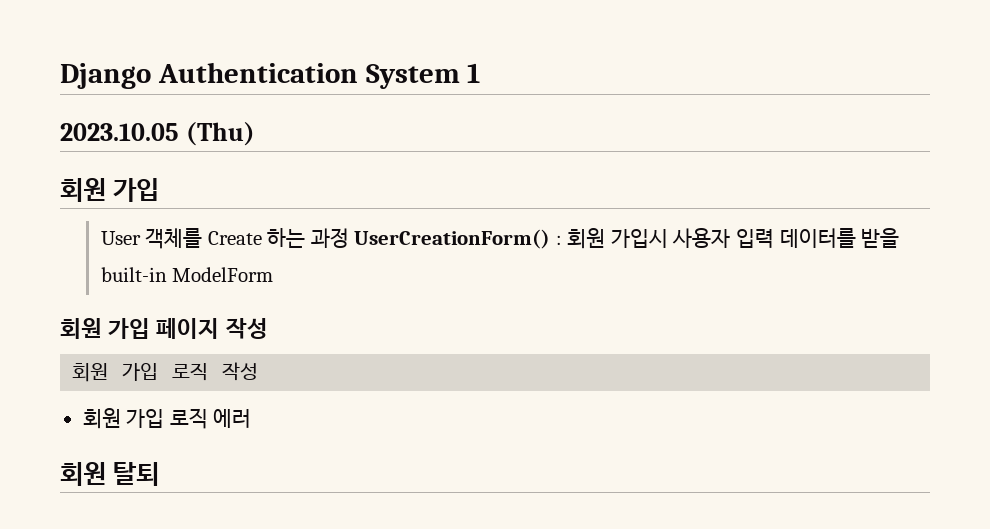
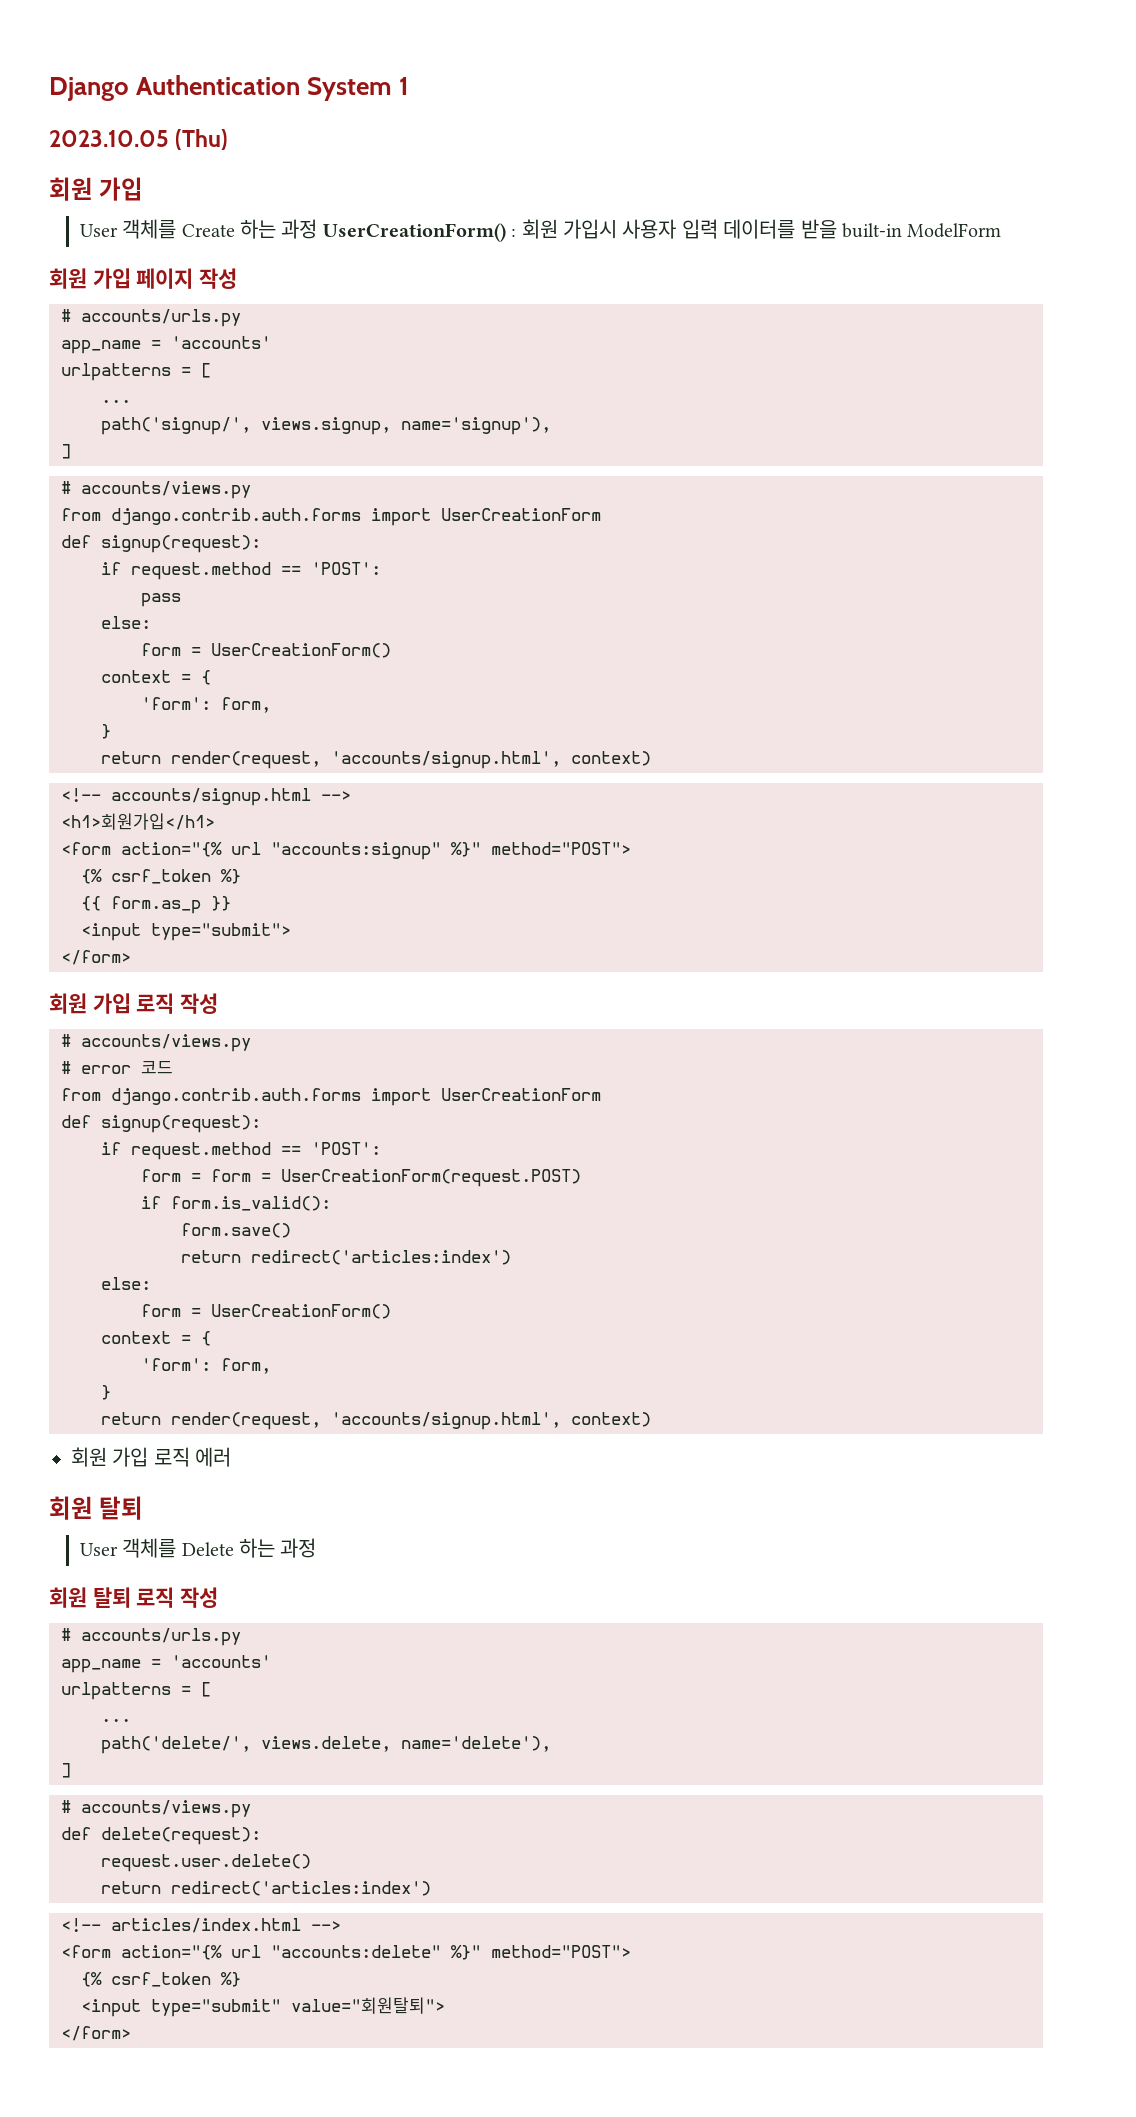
[72,362,259,382] 회원 가입 로직 작성 -> [61,309,241,327] [61,336,271,354] [61,363,211,381] [101,399,131,403] [101,417,551,435] [61,444,71,459] [61,481,251,499] [61,508,601,526] [61,535,261,553] [101,562,381,580] [141,593,181,607] [101,616,151,629] [141,643,391,658] [101,670,211,685] [141,697,271,713] [101,724,111,739] [101,751,651,769] [61,788,351,806] [61,813,215,830] [61,842,631,860] [81,869,241,884] [81,896,231,914] [81,923,291,941] [61,950,131,965] [49,993,219,1014] [61,1034,251,1052] [61,1061,173,1074] [61,1088,601,1106] [61,1115,261,1133] [101,1142,381,1160] [141,1169,581,1187] [141,1196,331,1211] [181,1223,291,1238] [181,1250,511,1265] [101,1277,151,1290] [141,1304,391,1319] [101,1331,211,1346] [141,1358,271,1374] [101,1385,111,1400] [101,1412,651,1430] # accounts/urls.py // app_name = 'accounts' // urlpatterns = [ // ... // path('signup/', views.signup, name='signup'), // ] // # accounts/views.py // from django.contrib.auth.forms import UserCreationForm // def signup(request): // if request.method == 'POST': // pass // else: // form = UserCreationForm() // context = { // 'form': form, // } // return render(request, 'accounts/signup.html', context) // <!-- accounts/signup.html --> // <h1>회원가입</h1> // <form action="{% url "accounts:signup" %}" method="POST"> // {% csrf_token %} // {{ form.as_p }} // <input type="submit"> // </form> // 회원 가입 로직 작성 // # accounts/views.py // # error 코드 // from django.contrib.auth.forms import UserCreationForm // def signup(request): // if request.method == 'POST': // form = form = UserCreationForm(request.POST) // if form.is_valid(): // form.save() // return redirect('articles:index') // else: // form = UserCreationForm() // context = { // 'form': form, // } // return render(request, 'accounts/signup.html', context)
(159, 474) none -> [79,1538,317,1558] [49,1587,219,1608] [61,1628,241,1646] [61,1655,271,1673] [61,1682,211,1700] [101,1718,131,1722] [101,1736,551,1754] [61,1763,71,1778] [61,1800,251,1818] [61,1827,261,1845] [101,1854,311,1872] [101,1881,431,1896] [61,1918,341,1933] [61,1945,631,1960] [81,1972,241,1987] [81,1997,445,2017] [61,2026,131,2041] // User 객체를 Delete 하는 과정 // 회원 탈퇴 로직 작성 // # accounts/urls.py // app_name = 'accounts' // urlpatterns = [ // ... // path('delete/', views.delete, name='delete'), // ] // # accounts/views.py // def delete(request): // request.user.delete() // return redirect('articles:index') // <!-- articles/index.html --> // <form action="{% url "accounts:delete" %}" method="POST"> // {% csrf_token %} // <input type="submit" value="회원탈퇴"> // </form>

